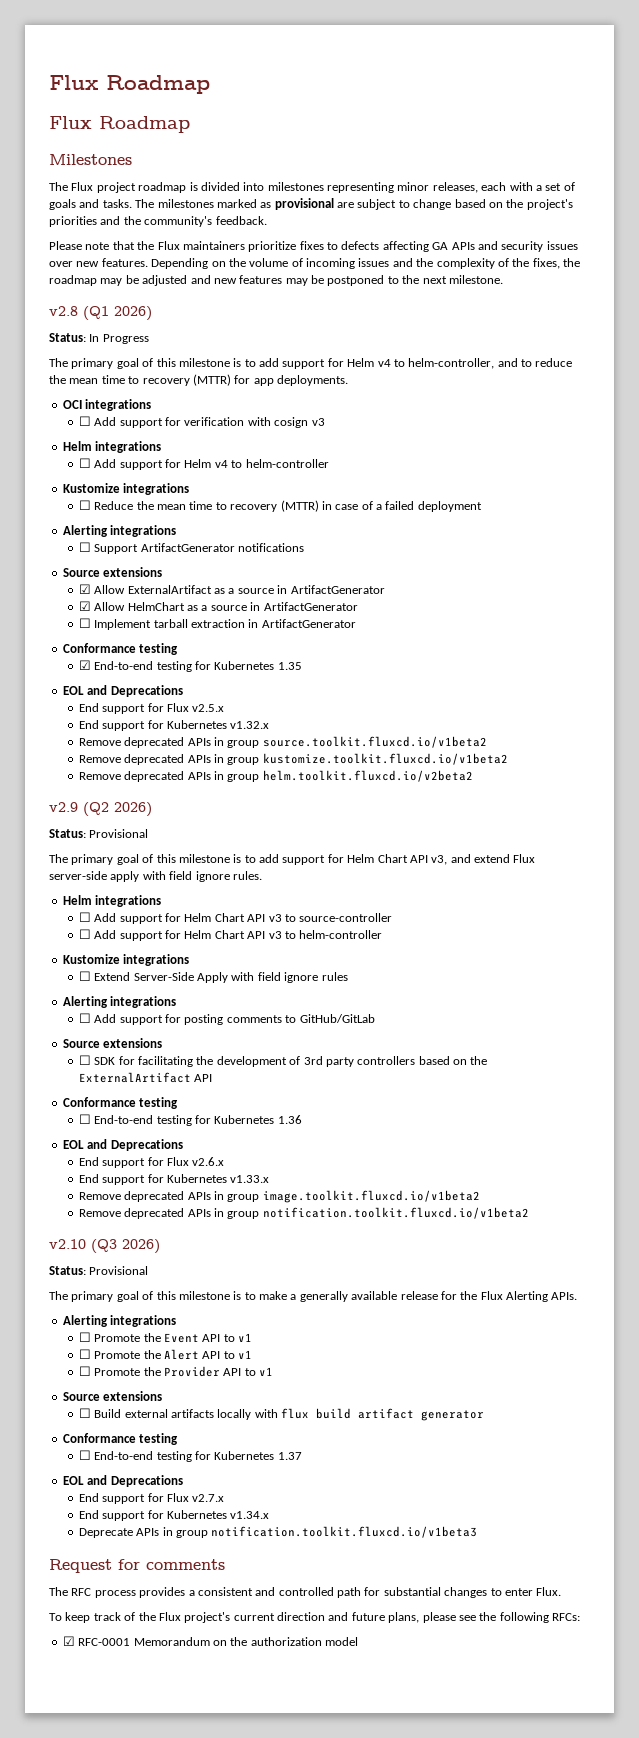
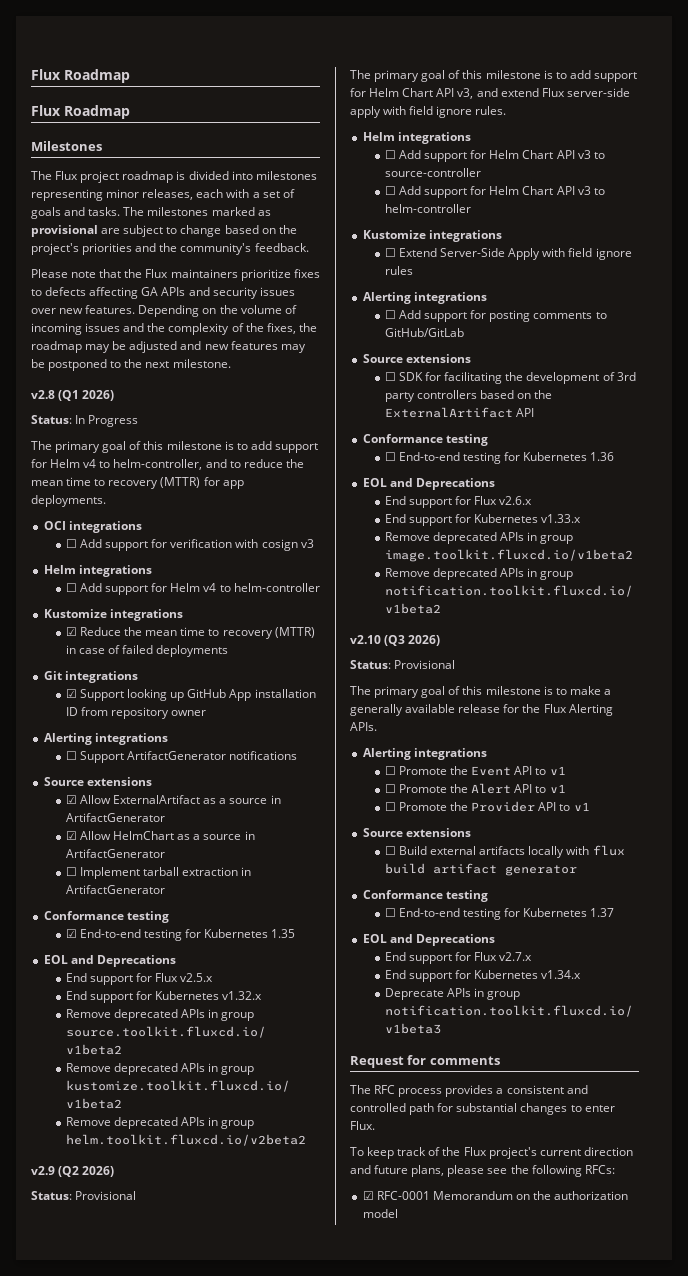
[78,500,91,510] ☐ -> [65,627,77,636] ☑
[375,501,482,512] a failed deployment -> [122,645,229,657] [43,671,138,683] [65,689,316,701] [65,707,207,719] failed deployments // Git integrations // ☑ Support looking up GitHub App installation ID from repository owner

